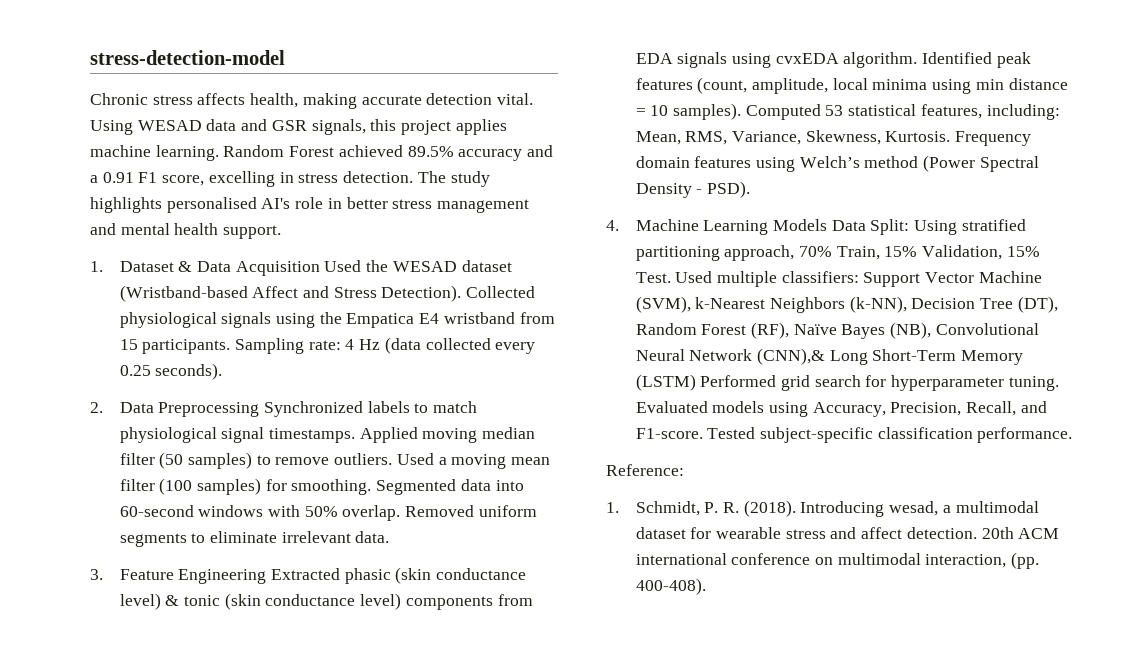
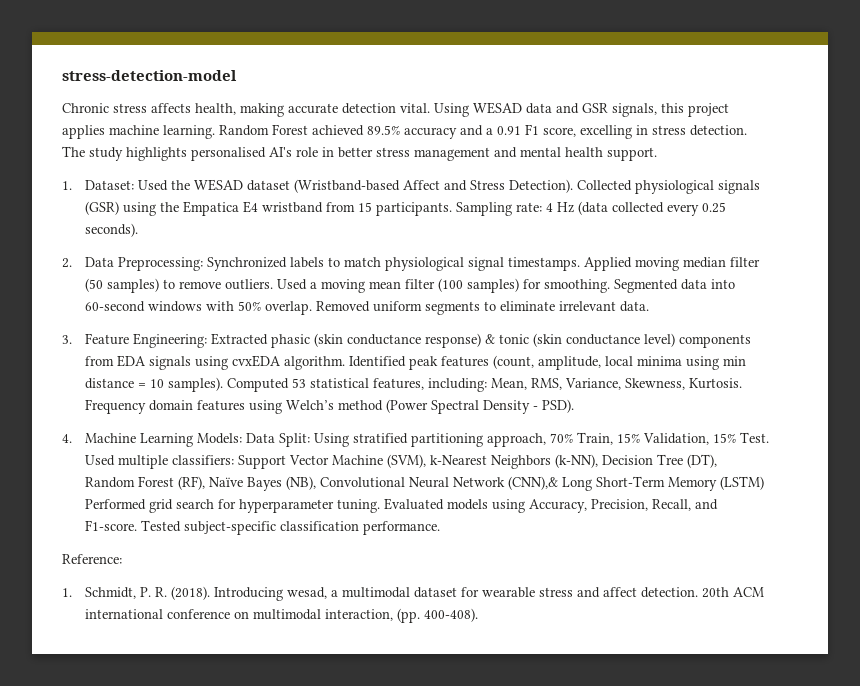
[119,261,320,276] Dataset & Data Acquisition -> [85,180,135,190] Dataset:
(272, 320) none -> [85,201,120,215] (GSR)
[158,402,260,417] Preprocessing -> [118,257,204,271] Preprocessing:
[178,569,267,584] Engineering -> [133,333,208,348] Engineering:
[119,593,161,610] level) -> [425,333,482,348] response)
[773,219,828,231] Models -> [197,433,243,444] Models:

